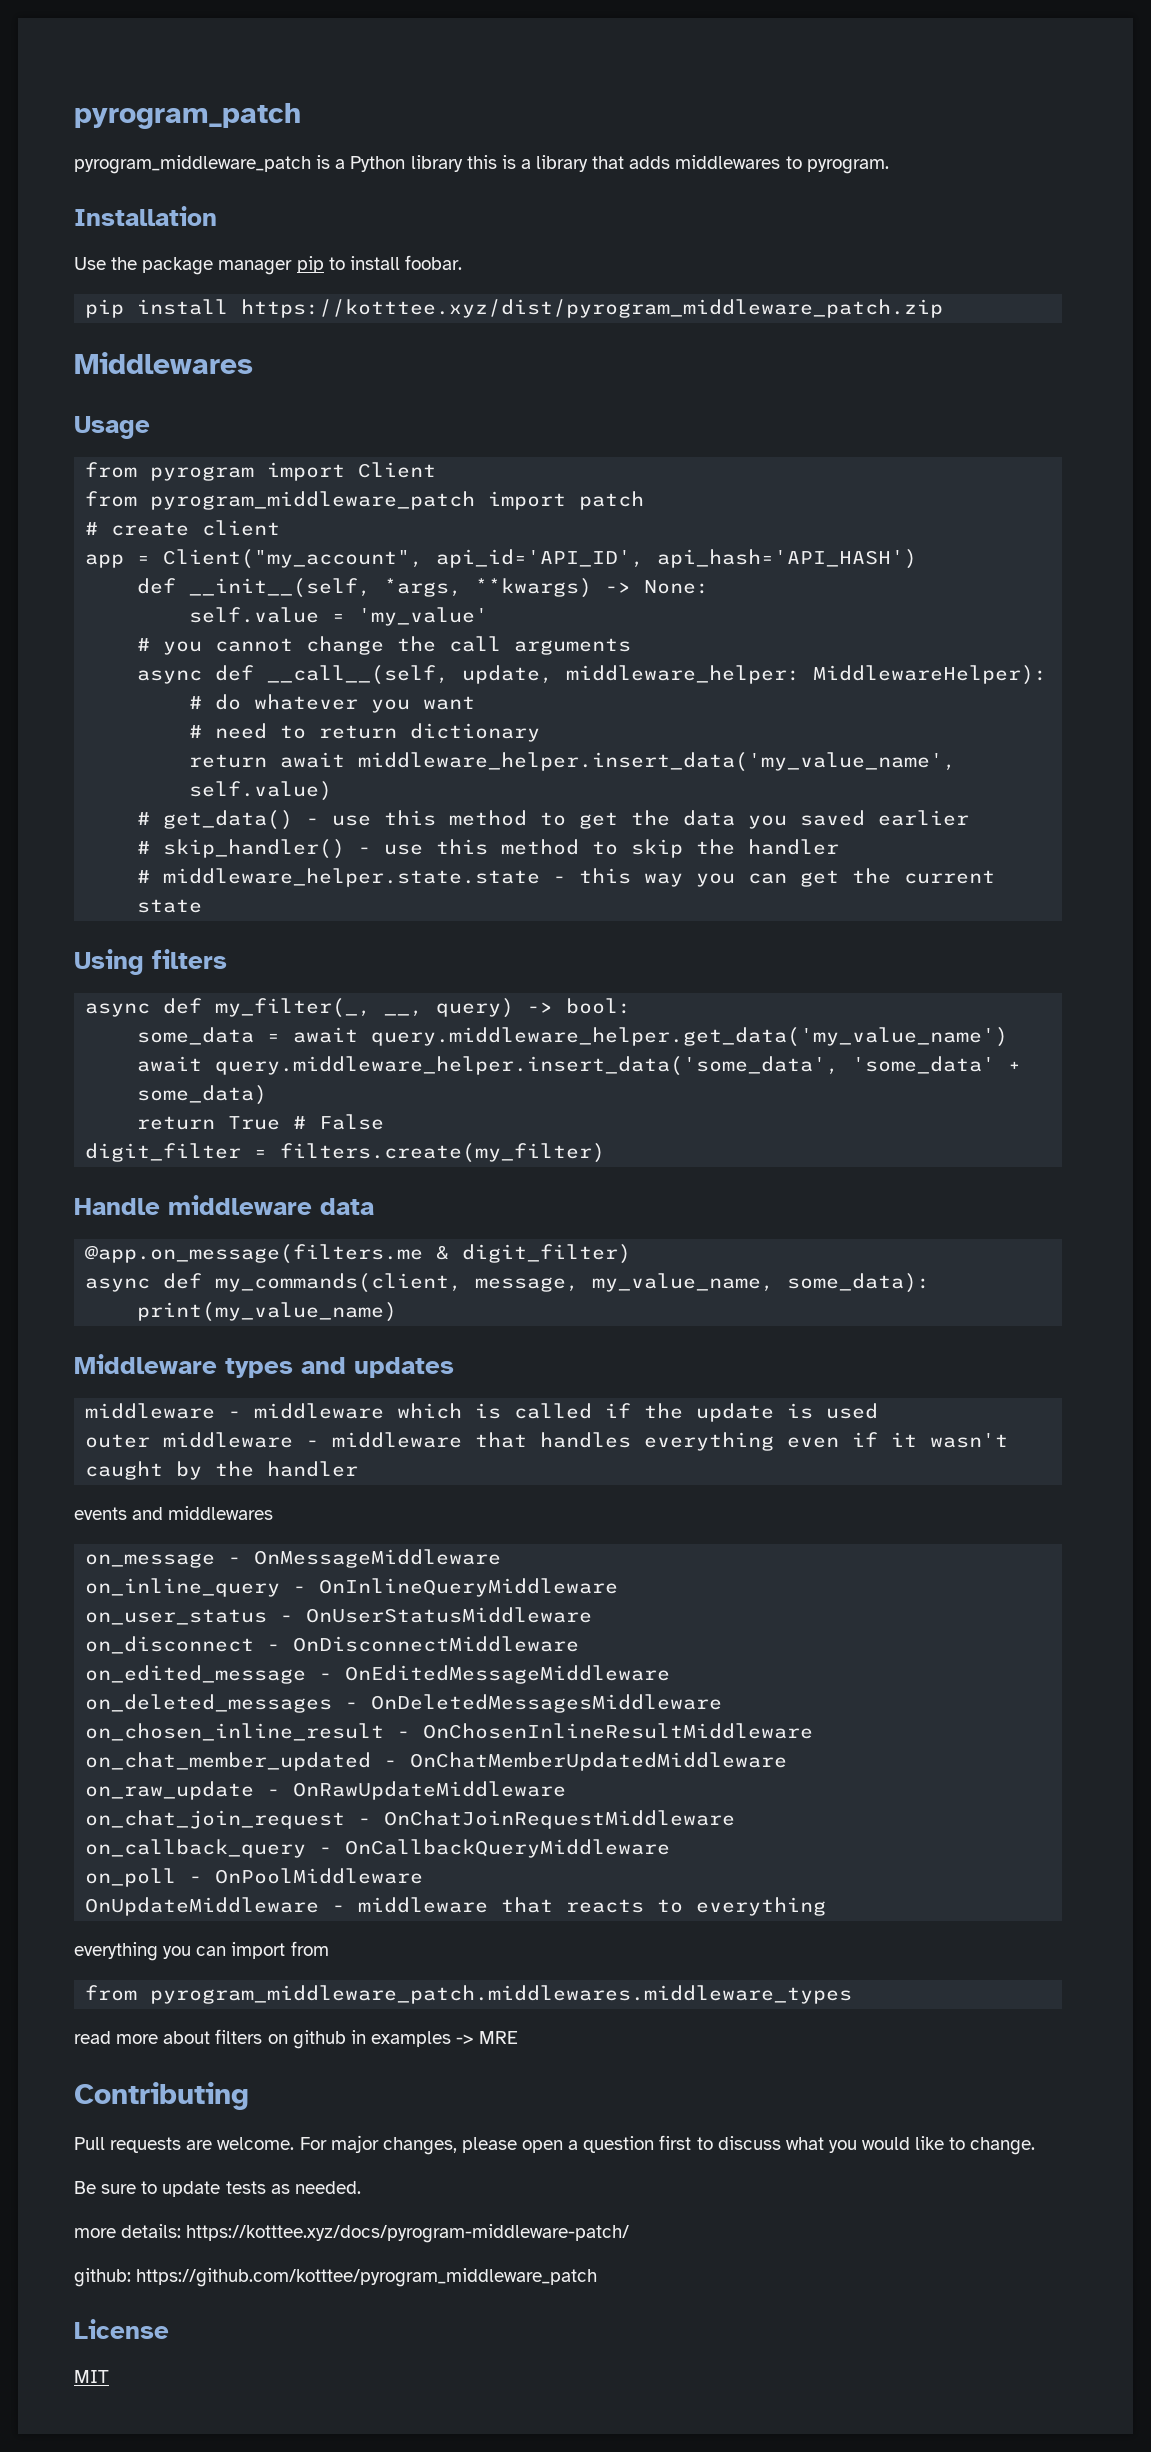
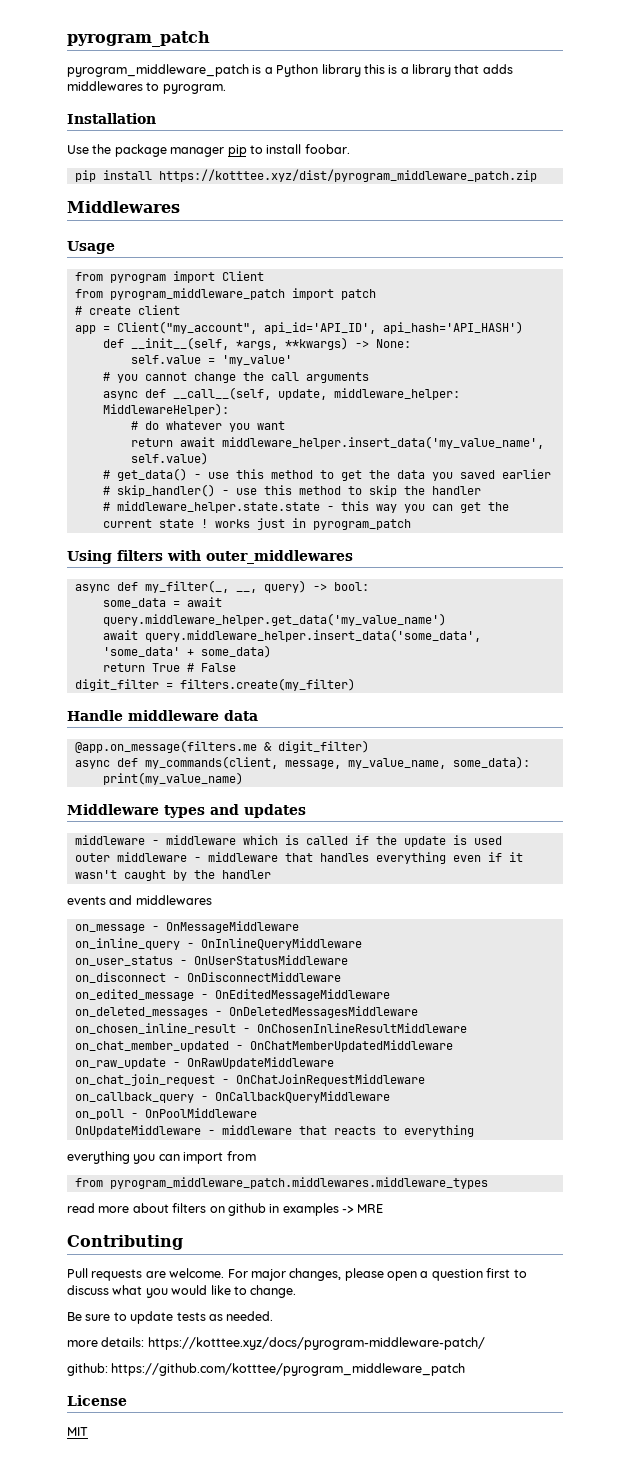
[189,723,541,742] // # need to return dictionary -> (285, 425) none
(203, 906) none -> [200,518,411,530] ! works just in pyrogram_patch
(227, 959) none -> [167,550,353,564] with outer_middlewares

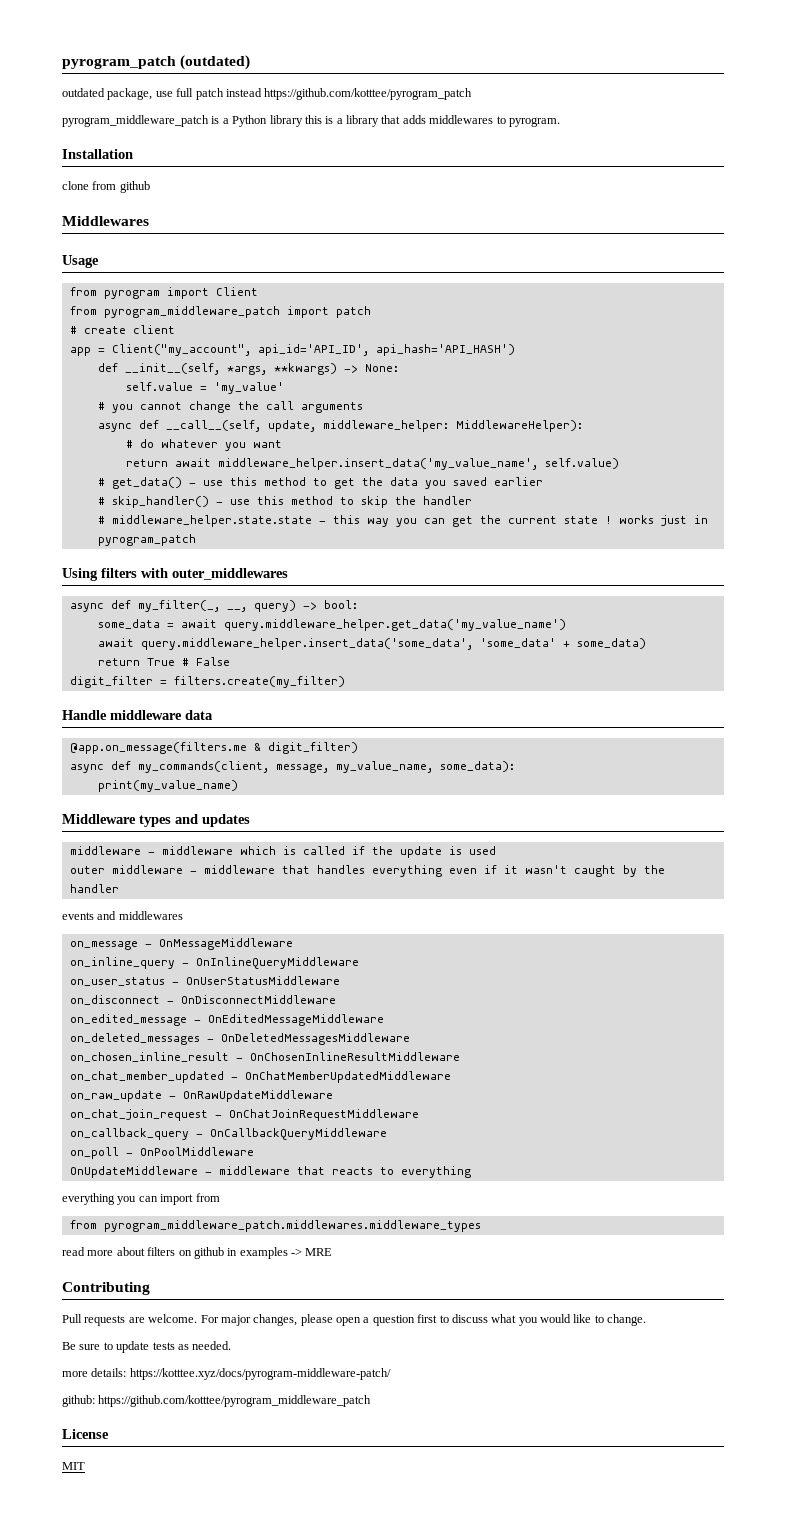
[67,31,210,47] pyrogram_patch -> [62,55,251,70] [62,88,473,100] pyrogram_patch (outdated) // outdated package, use full patch instead https://github.com/kotttee/pyrogram_patch
[67,144,350,157] [74,169,537,182] Use the package manager pip to install foobar. // pip install https://kotttee.xyz/dist/pyrogram_middleware_patch.zip -> [62,181,150,193] clone from github

